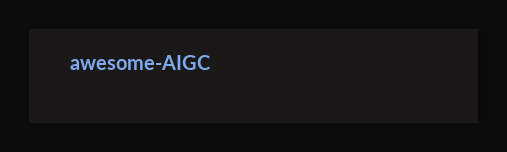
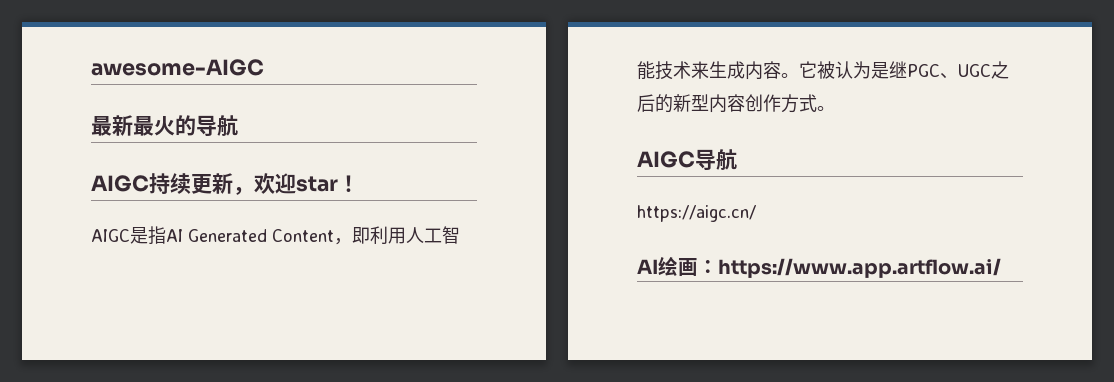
(210, 62) none -> [91,115,238,136] [91,173,359,195] [91,226,460,245] [637,61,1009,80] [637,94,835,113] [637,149,737,170] [637,205,756,222] [637,256,1001,278] // 最新最火的导航 // AIGC持续更新，欢迎star！ // AIGC是指AI Generated Content，即利用人工智能技术来生成内容。它被认为是继PGC、UGC之后的新型内容创作方式。 // AIGC导航 // https://aigc.cn/ // AI绘画：https://www.app.artflow.ai/

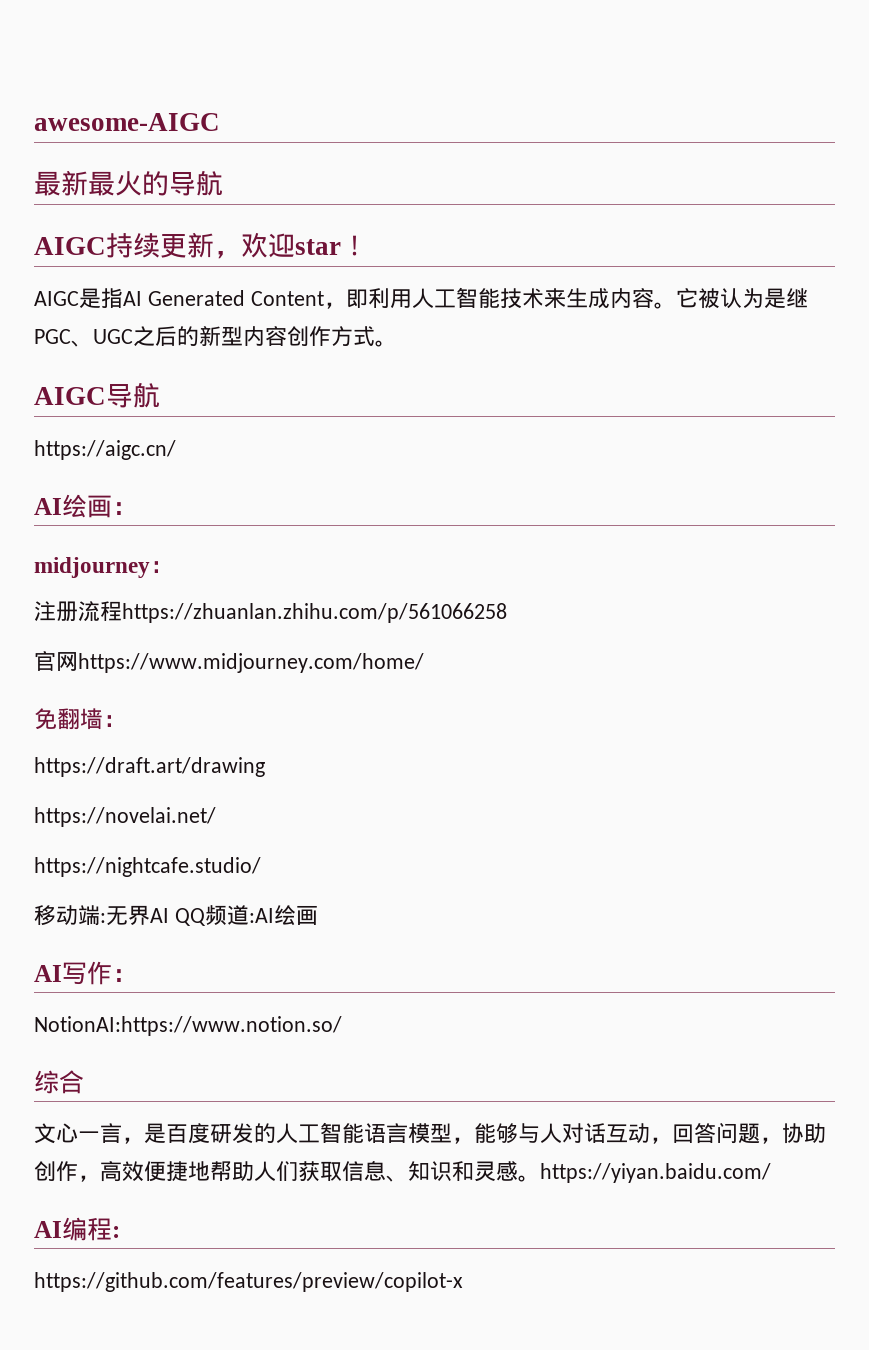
[718,258,1001,278] https://www.app.artflow.ai/ -> [34,557,173,578] [34,601,507,623] [34,651,424,673] [34,708,126,730] [34,757,265,777] [34,807,216,827] [34,857,261,877] [34,905,318,926] [34,961,137,985] [34,1016,342,1036] [34,1070,84,1094] [34,1122,826,1144] [34,1160,771,1183] [34,1217,120,1241] [34,1272,463,1292] // midjourney： // 注册流程https://zhuanlan.zhihu.com/p/561066258 // 官网https://www.midjourney.com/home/ // 免翻墙： // https://draft.art/drawing // https://novelai.net/ // https://nightcafe.studio/ // 移动端:无界AI QQ频道:AI绘画 // AI写作： // NotionAI:https://www.notion.so/ // 综合 // 文心一言，是百度研发的人工智能语言模型，能够与人对话互动，回答问题，协助创作，高效便捷地帮助人们获取信息、知识和灵感。https://yiyan.baidu.com/ // AI编程: // https://github.com/features/preview/copilot-x

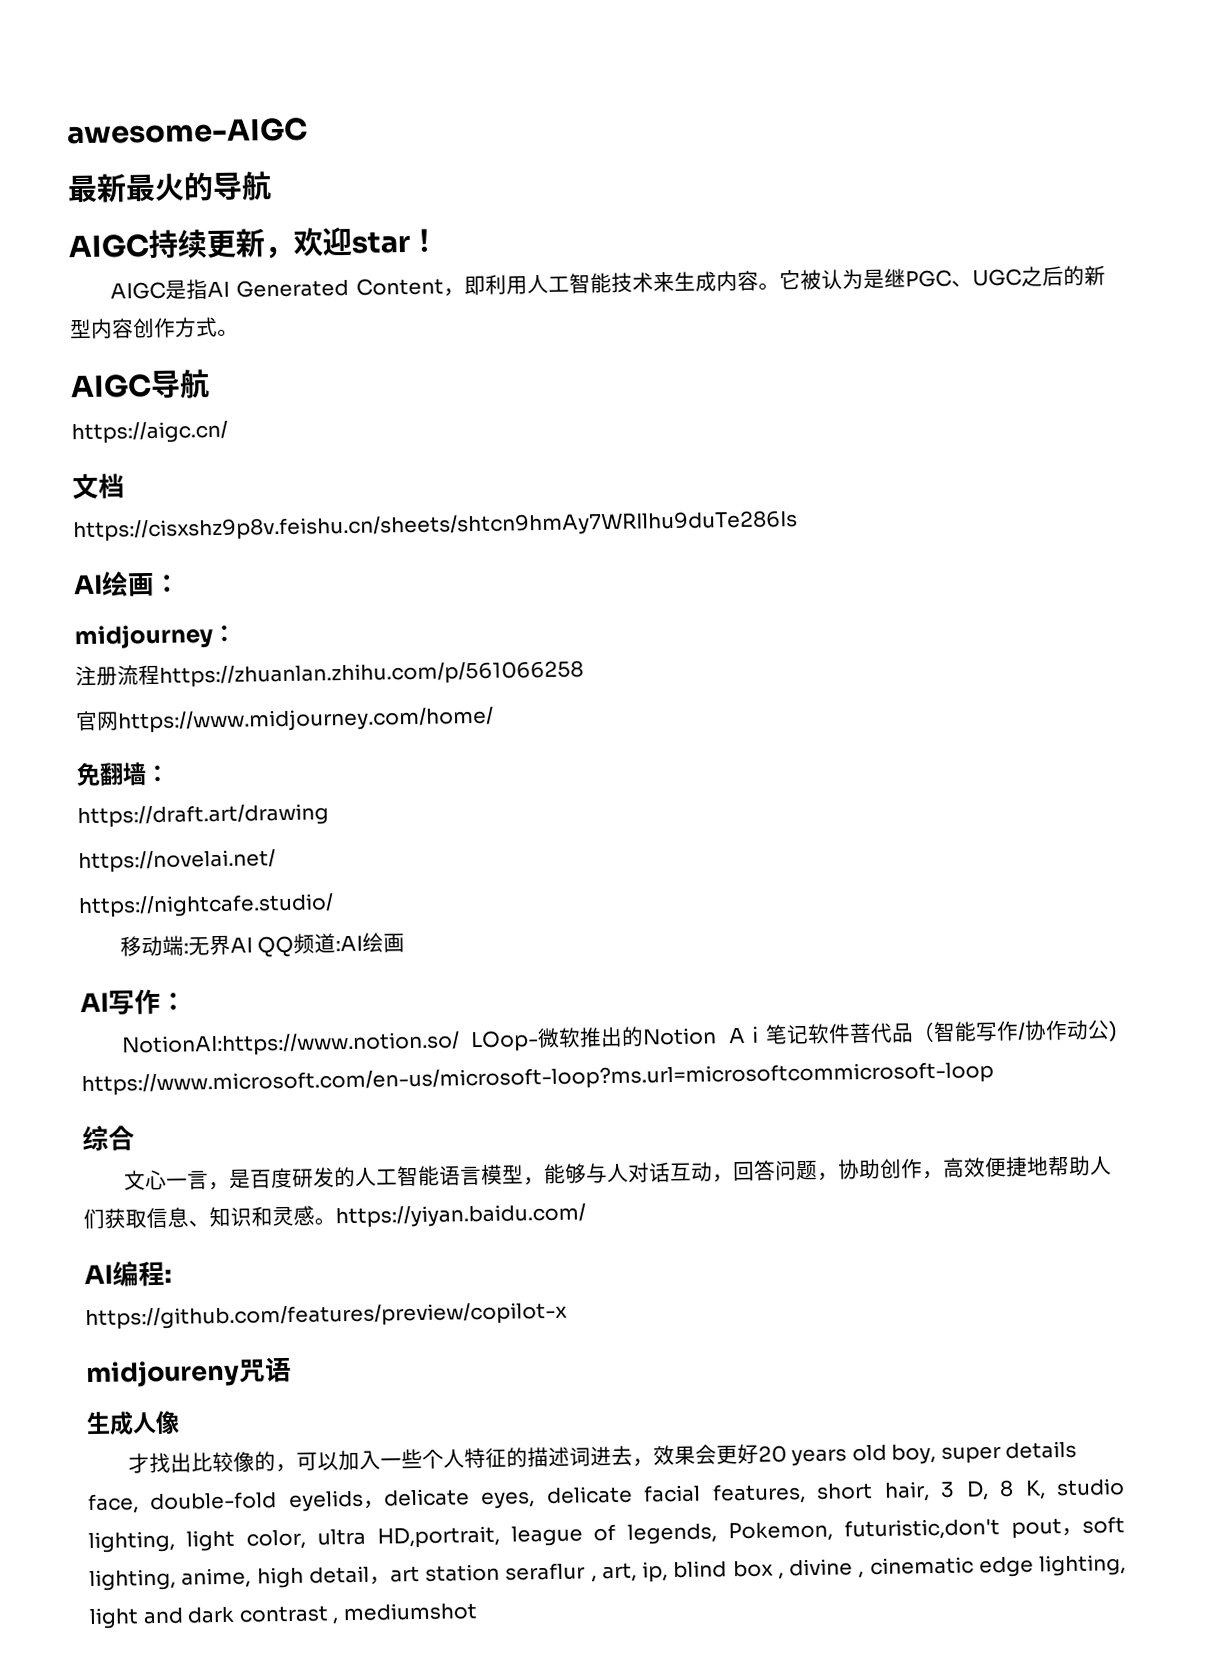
(176, 450) none -> [72,473,125,500] [73,510,798,543] // 文档 // https://cisxshz9p8v.feishu.cn/sheets/shtcn9hmAy7WRIlhu9duTe286Is
(342, 1026) none -> [470,1019,1118,1053] [81,1061,994,1097] LOop-微软推出的Notion Aⅰ笔记软件菩代品（智能写作/协作动公) https://www.microsoft.com/en-us/microsoft-loop?ms.url=microsoftcommicrosoft-loop
(463, 1282) none -> [85,1356,292,1389] [86,1410,180,1436] [127,1440,1078,1474] [88,1478,1125,1515] [88,1516,1125,1554] [89,1554,1126,1592] [89,1602,477,1630] // midjoureny咒语 // 生成人像 // 才找出比较像的，可以加入一些个人特征的描述词进去，效果会更好20 years old boy, super details face, double-fold eyelids，delicate eyes, delicate facial features, short hair, 3 D, 8 K, studio lighting, light color, ultra HD,portrait, league of legends, Pokemon, futuristic,don't pout，soft lighting, anime, high detail，art station seraflur , art, ip, blind box , divine , cinematic edge lighting, light and dark contrast , mediumshot

